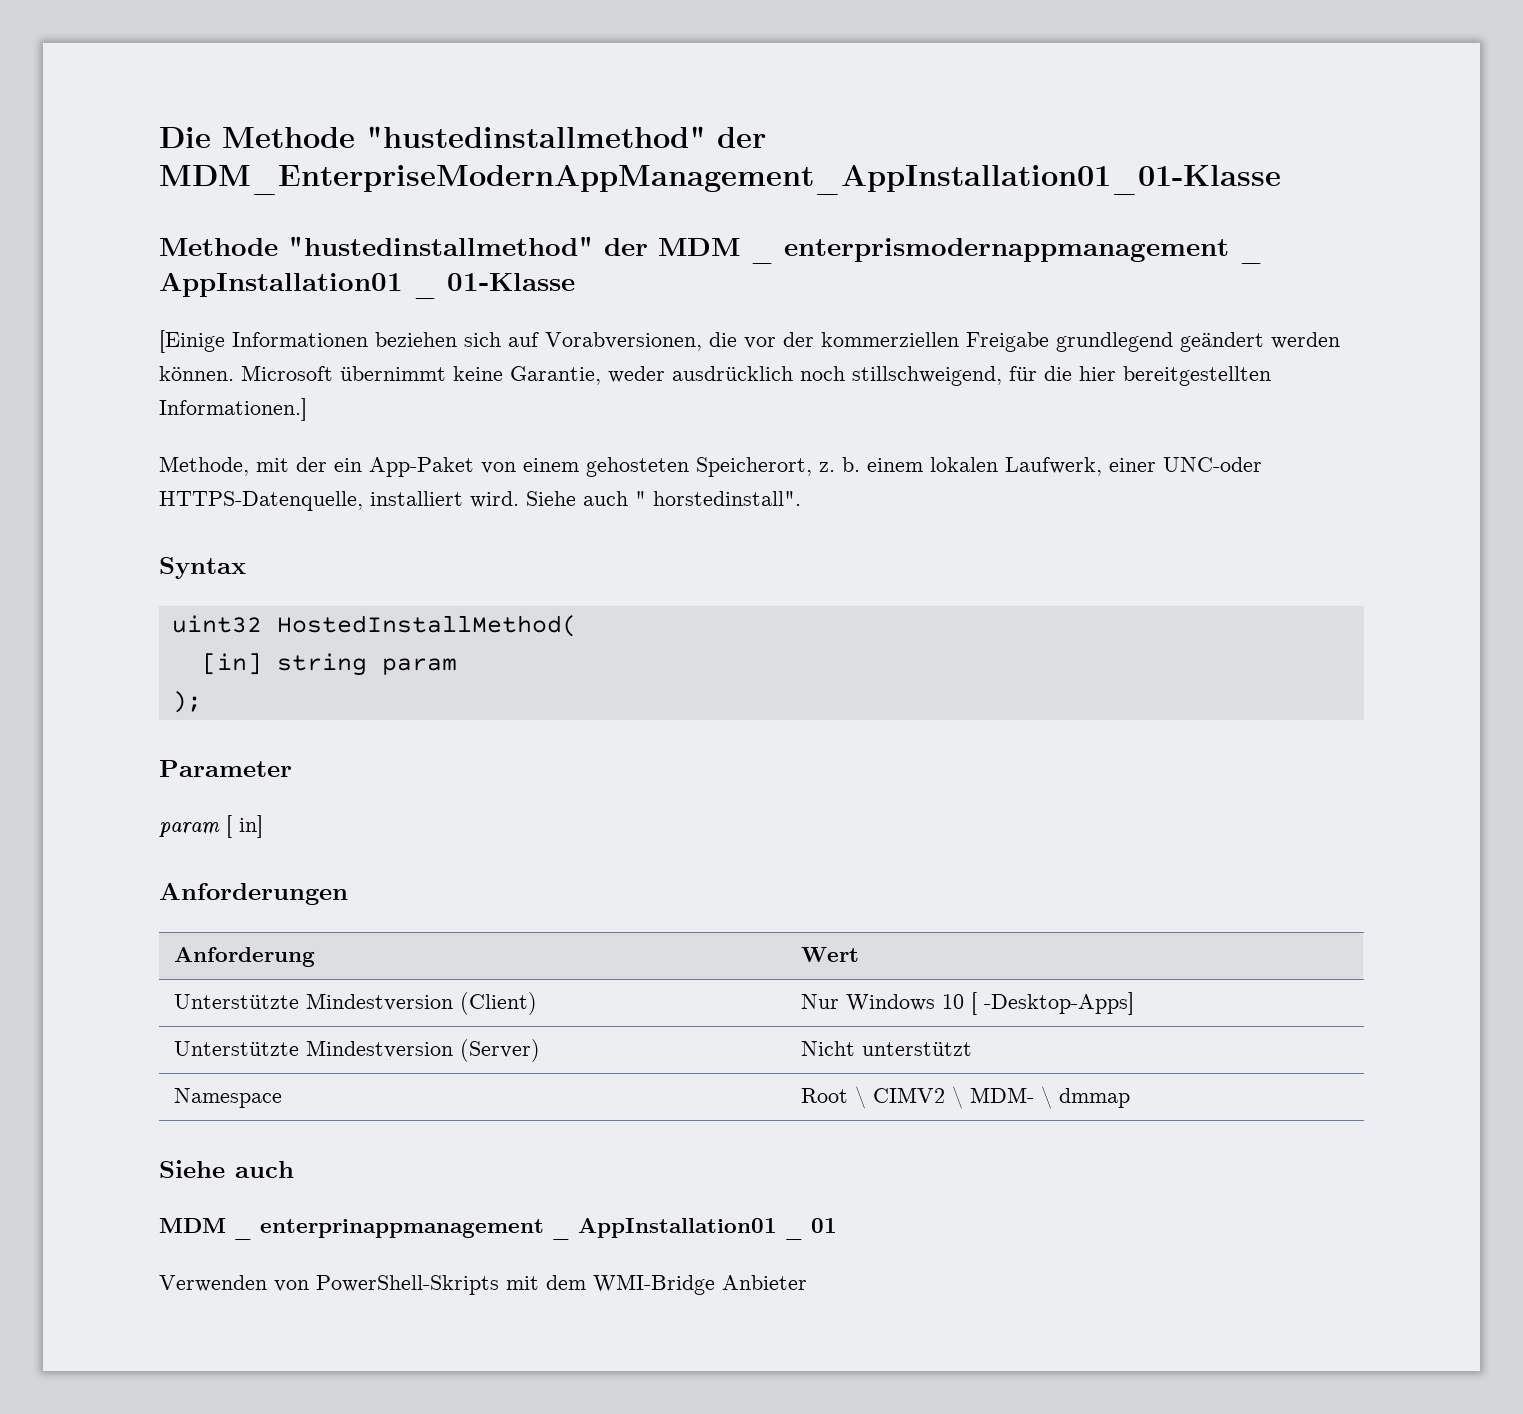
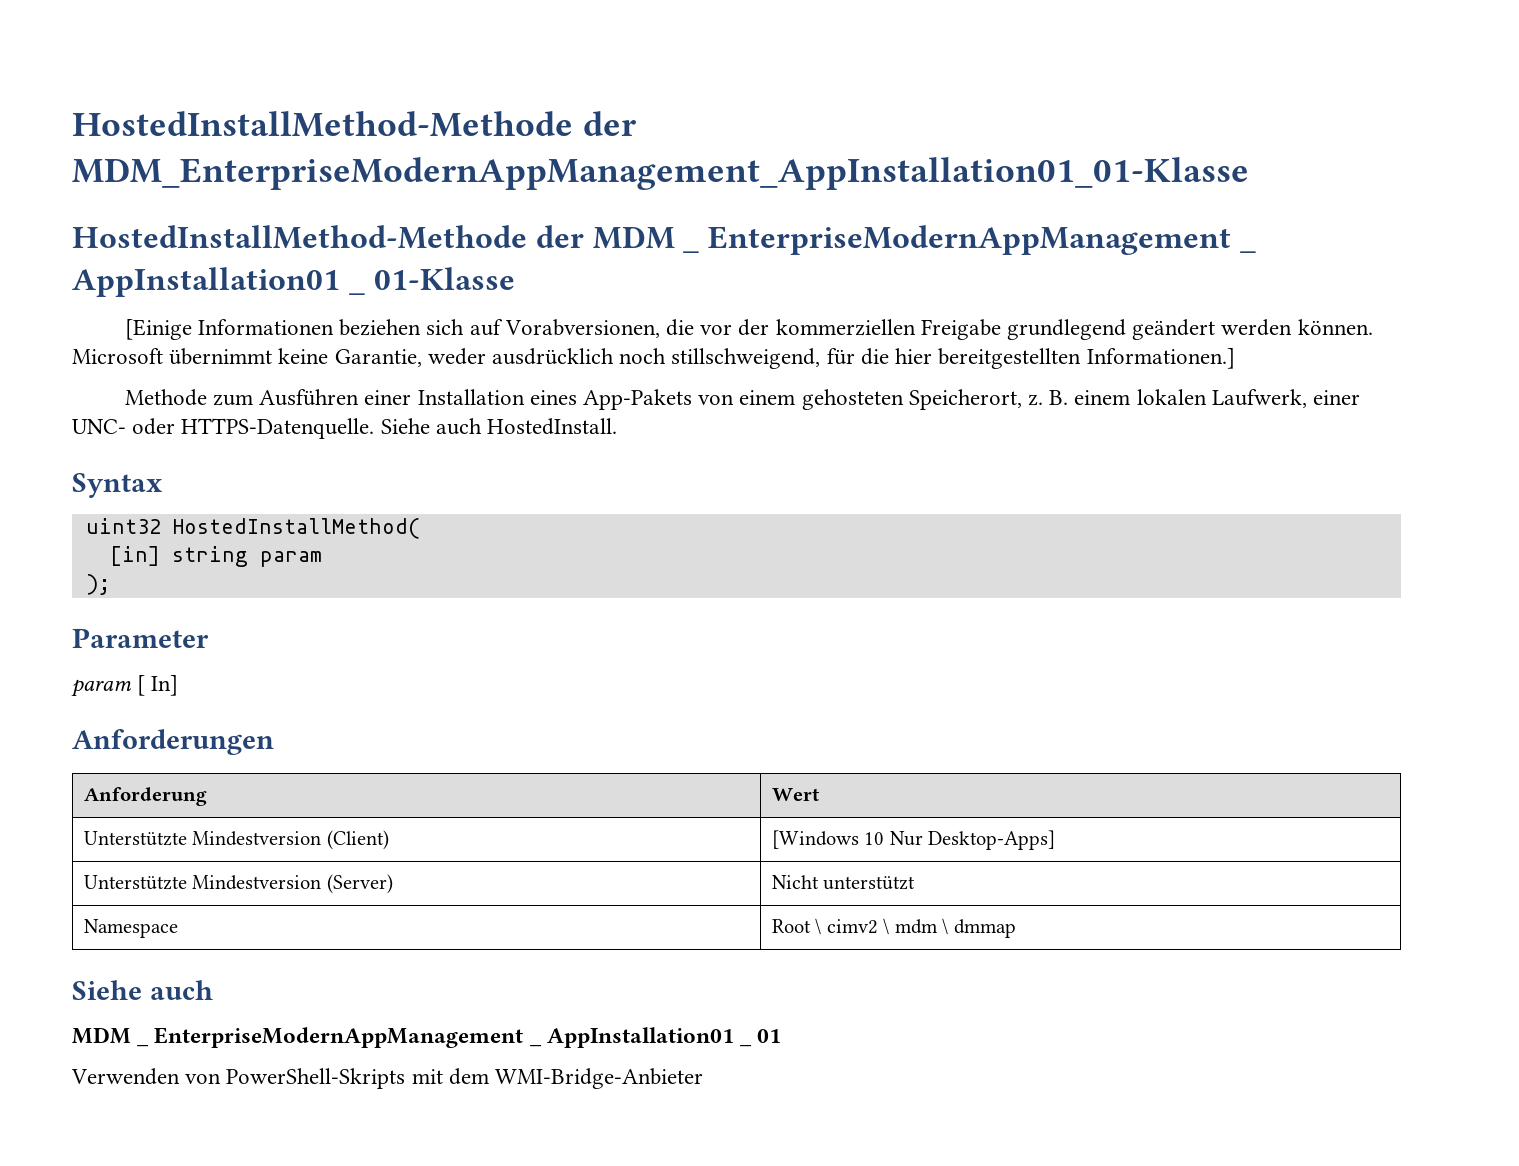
[159,126,706,148] Die Methode "hustedinstallmethod" -> [72,111,573,137] HostedInstallMethod-Methode
[159,236,594,256] Methode "hustedinstallmethod" -> [72,225,527,249] HostedInstallMethod-Methode
[784,238,1229,262] enterprismodernappmanagement -> [708,225,1232,255] EnterpriseModernAppManagement
[159,456,474,477] Methode, mit der ein App-Paket -> [124,389,692,410] Methode zum Ausführen einer Installation eines App-Pakets
[842,457,860,472] b. -> [1049,390,1069,405] B.
[1163,457,1262,472] [159,491,801,511] UNC-oder HTTPS-Datenquelle, installiert wird. Siehe auch " horstedinstall". -> [72,418,618,439] UNC- oder HTTPS-Datenquelle. Siehe auch HostedInstall.
[239,815,263,838] in] -> [151,675,179,696] In]
[800,992,1134,1015] Nur Windows 10 [ -Desktop-Apps] -> [771,830,1056,850] [Windows 10 Nur Desktop-Apps]
[872,1086,1034,1109] CIMV2 \ MDM- -> [826,918,938,935] cimv2 \ mdm
[260,1219,544,1238] enterprinappmanagement -> [154,1027,524,1048] EnterpriseModernAppManagement
[593,1274,807,1295] WMI-Bridge Anbieter -> [495,1068,704,1089] WMI-Bridge-Anbieter

